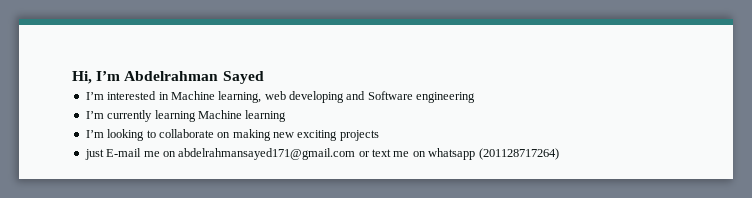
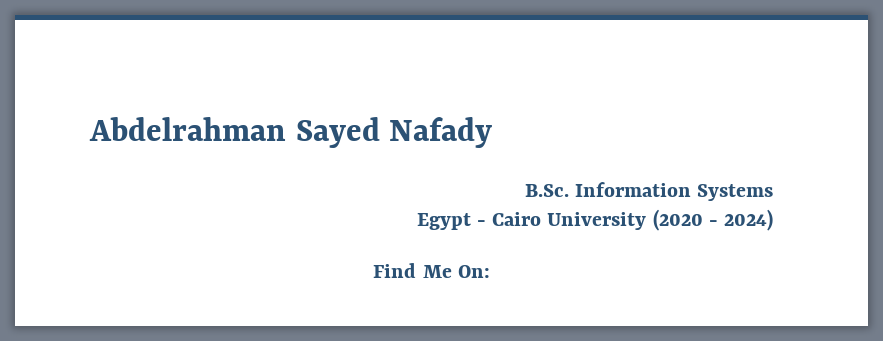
[72,71,121,84] Hi, I’m -> (89, 129) none
[85,91,476,103] [85,110,287,122] [85,129,379,141] [84,148,559,160] // I’m interested in Machine learning, web developing and Software engineering // I’m currently learning Machine learning // I’m looking to collaborate on making new exciting projects // just E-mail me on abdelrahmansayed171@gmail.com or text me on whatsapp (201128717264) -> [389,117,493,148] [524,182,773,201] [416,209,773,231] [373,263,490,278] Nafady // B.Sc. Information Systems // Egypt - Cairo University (2020 - 2024) // Find Me On:

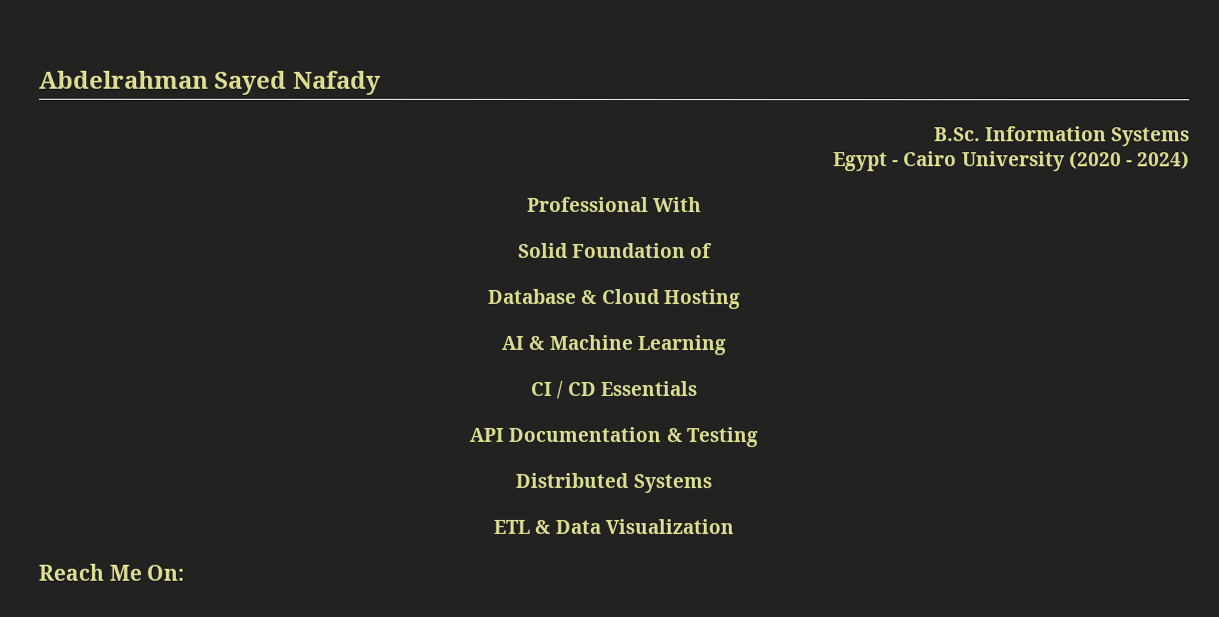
[373,263,417,278] Find -> [526,196,703,213] [517,242,714,259] [488,288,741,310] [501,334,726,356] [530,380,697,399] [469,426,758,448] [515,472,712,494] [493,518,734,535] [38,563,104,581] Professional With // Solid Foundation of // Database & Cloud Hosting // AI & Machine Learning // CI / CD Essentials // API Documentation & Testing // Distributed Systems // ETL & Data Visualization // Reach

